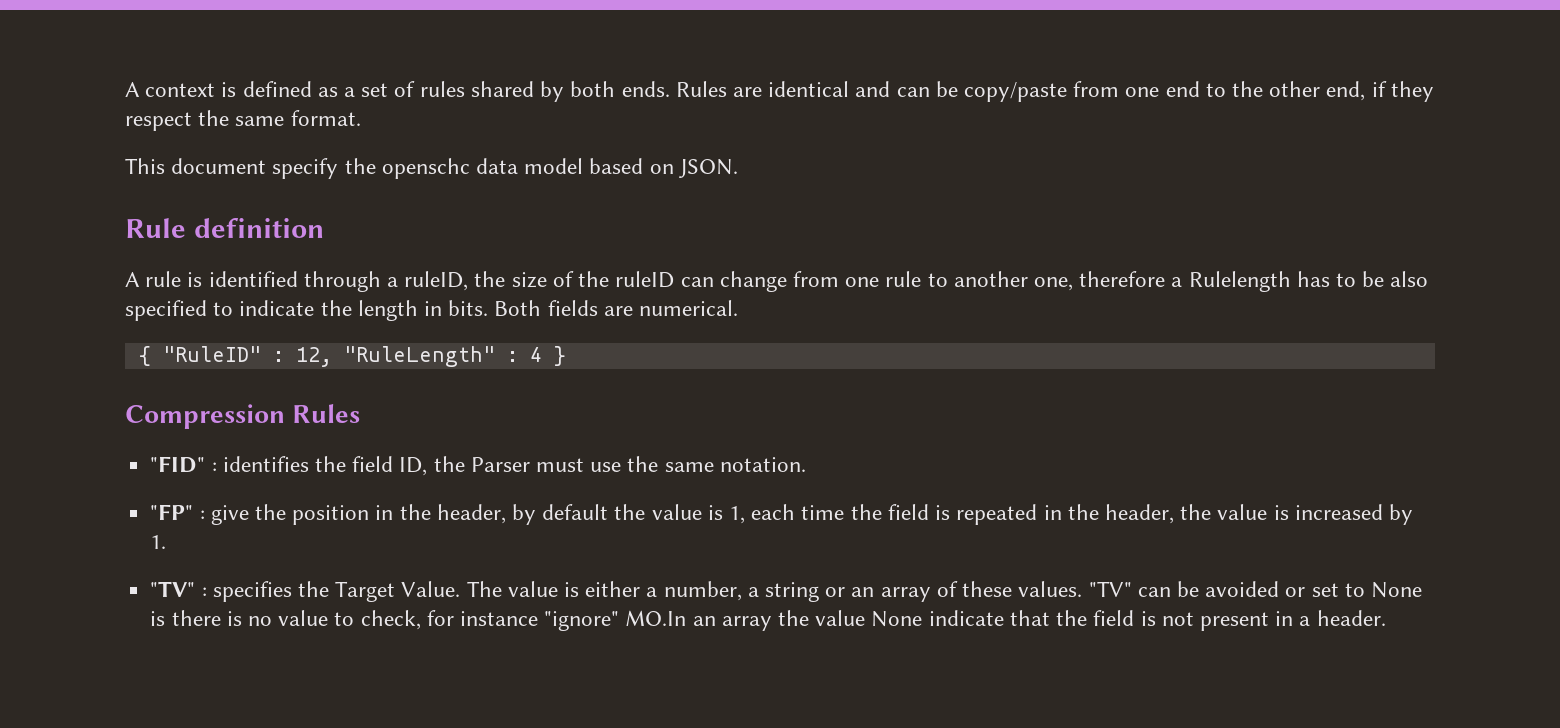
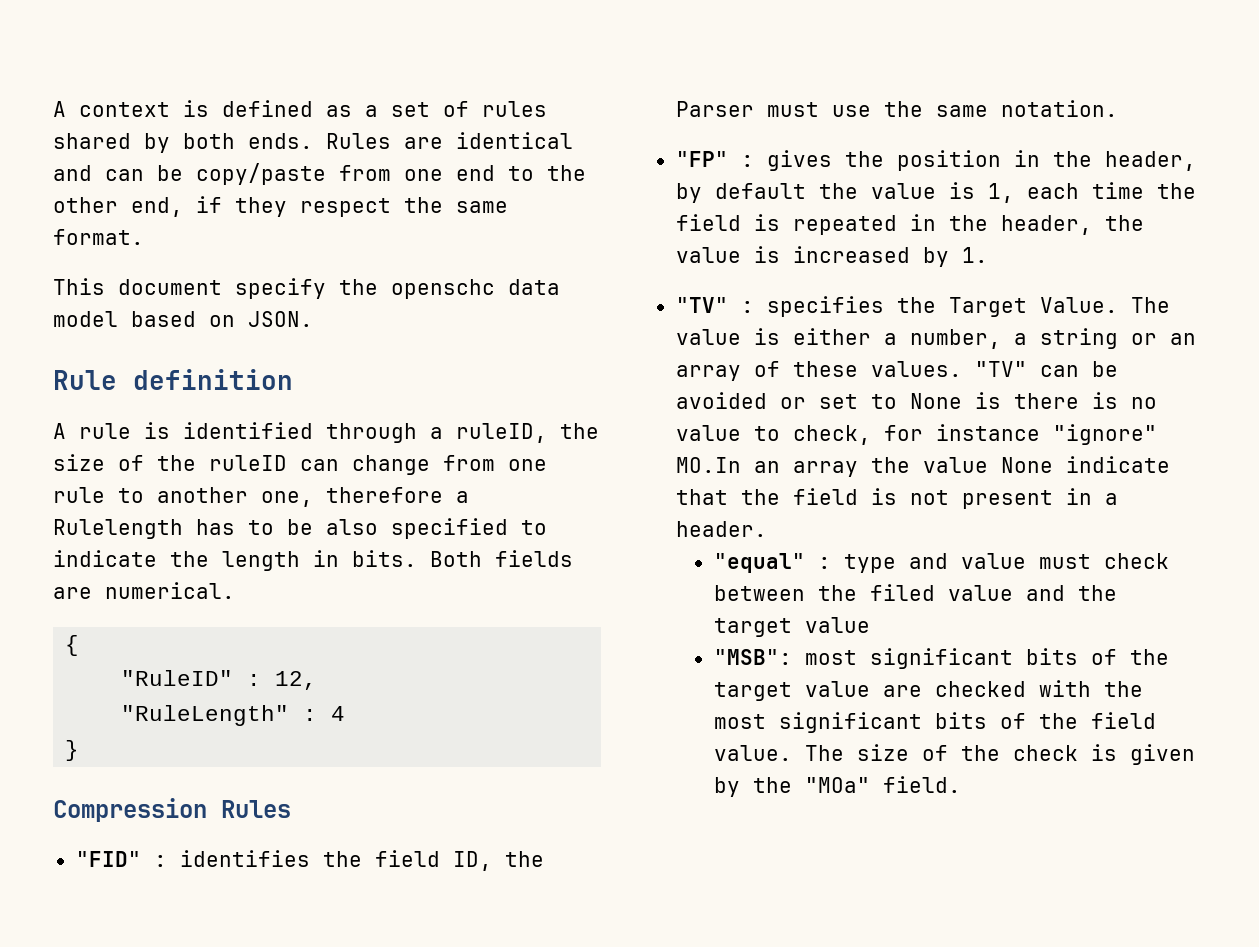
(151, 356) none -> (80, 645) //
(332, 357) none -> (318, 680) //
(542, 354) none -> (346, 713) //
[210,505,249,525] give -> [766,150,832,171] gives
(1386, 618) none -> [713,553,1169,573] [713,584,1117,601] [713,617,870,637] [713,648,1169,669] [713,680,1143,701] [713,712,1156,733] [713,744,1195,765] [713,776,961,797] // "equal" : type and value must check between the filed value and the target value // "MSB": most significant bits of the target value are checked with the most significant bits of the field value. The size of the check is given by the "MOa" field.

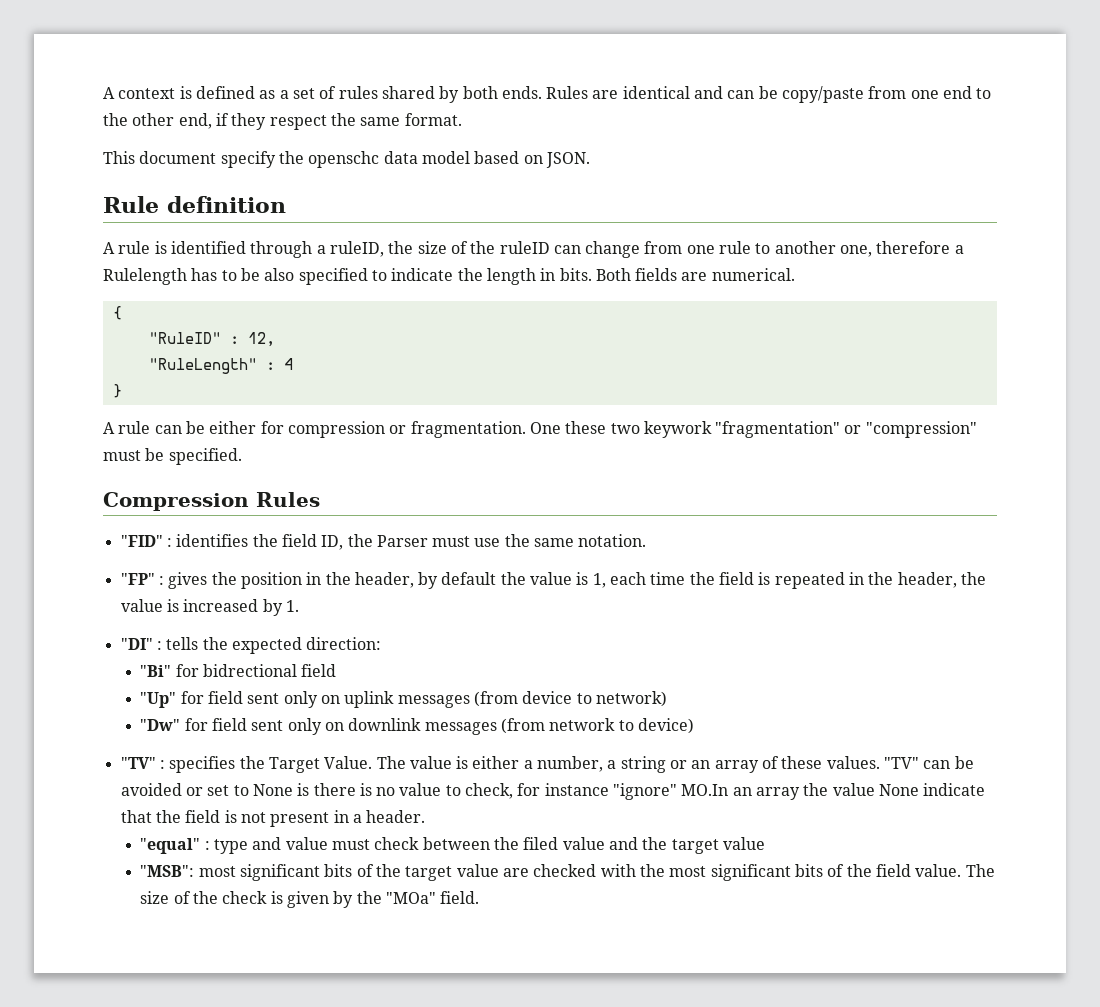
(80, 750) none -> [103,421,977,438] [103,448,242,465] // A rule can be either for compression or fragmentation. One these two keywork "fragmentation" or "compression" must be specified.
(988, 255) none -> [120,637,382,654] [140,664,337,677] [140,691,667,708] [140,718,694,735] // "DI" : tells the expected direction: // "Bi" for bidrectional field // "Up" for field sent only on uplink messages (from device to network) // "Dw" for field sent only on downlink messages (from network to device)

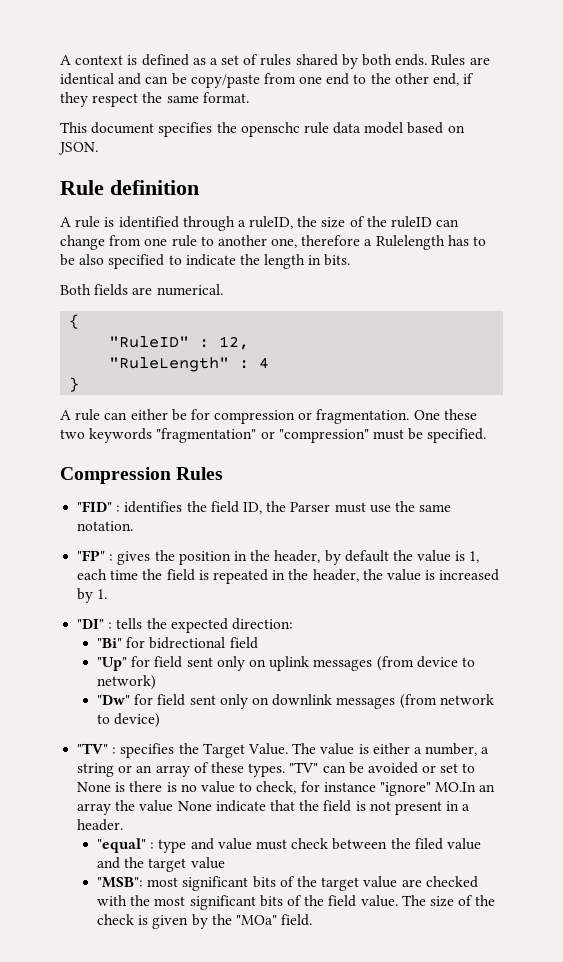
[220,151,276,168] specify -> [158,122,213,137] specifies
(380, 159) none -> [303,122,329,134] rule
(592, 274) none -> (351, 260) //
[185,421,257,434] be either -> [130,409,187,421] either be
[643,421,712,438] keywork -> [89,428,153,443] keywords
[826,756,880,769] values. -> [248,763,286,777] types.

